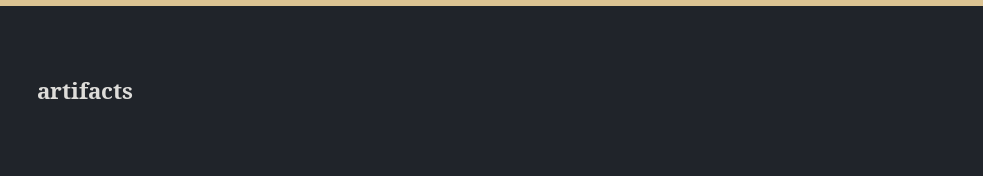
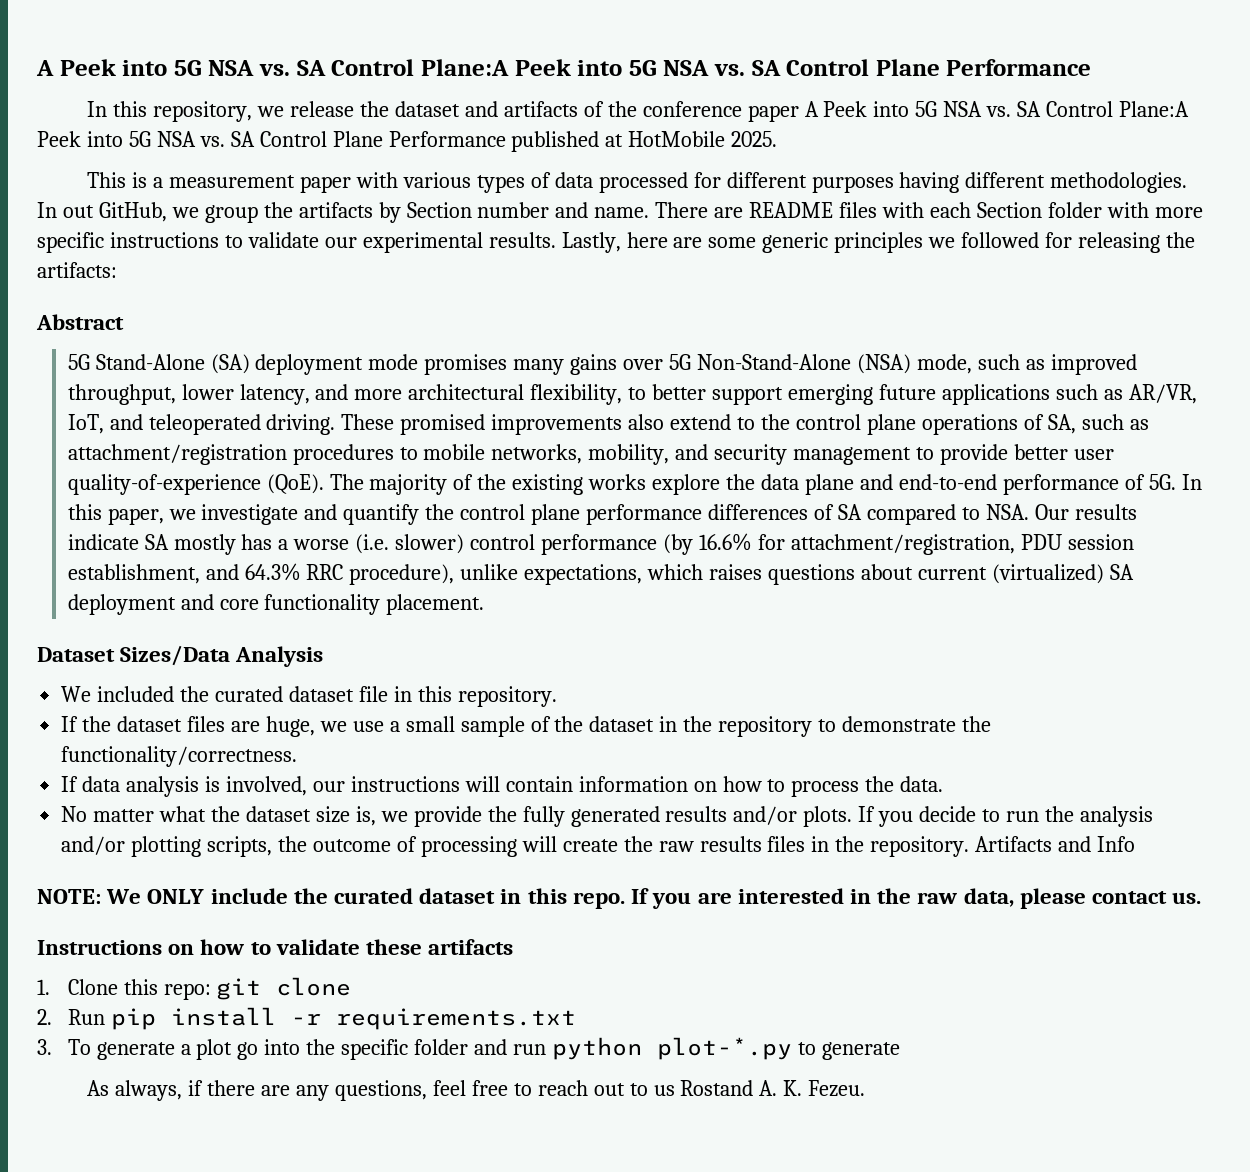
[37,82,133,99] artifacts -> [36,59,1092,76] [87,101,1190,122] [37,131,778,152] [87,172,1188,193] [37,202,1203,223] [37,232,1195,253] [37,262,117,278] [36,314,124,330] [67,354,1137,375] [67,384,1197,405] [67,414,1149,435] [67,444,1114,465] [67,474,1202,495] [67,504,1137,525] [67,533,1134,555] [67,563,1134,585] [67,594,485,615] [37,645,324,667] [61,686,557,707] [61,716,992,737] [61,746,298,767] [61,776,944,797] [61,806,1153,827] [61,836,1136,857] [37,888,1202,909] [37,939,514,955] [37,977,352,1000] [37,1007,576,1030] [37,1037,900,1060] [87,1080,866,1101] A Peek into 5G NSA vs. SA Control Plane:A Peek into 5G NSA vs. SA Control Plane Performance // In this repository, we release the dataset and artifacts of the conference paper A Peek into 5G NSA vs. SA Control Plane:A Peek into 5G NSA vs. SA Control Plane Performance published at HotMobile 2025. // This is a measurement paper with various types of data processed for different purposes having different methodologies. In out GitHub, we group the artifacts by Section number and name. There are README files with each Section folder with more specific instructions to validate our experimental results. Lastly, here are some generic principles we followed for releasing the artifacts: // Abstract // 5G Stand-Alone (SA) deployment mode promises many gains over 5G Non-Stand-Alone (NSA) mode, such as improved throughput, lower latency, and more architectural flexibility, to better support emerging future applications such as AR/VR, IoT, and teleoperated driving. These promised improvements also extend to the control plane operations of SA, such as attachment/registration procedures to mobile networks, mobility, and security management to provide better user quality-of-experience (QoE). The majority of the existing works explore the data plane and end-to-end performance of 5G. In this paper, we investigate and quantify the control plane performance differences of SA compared to NSA. Our results indicate SA mostly has a worse (i.e. slower) control performance (by 16.6% for attachment/registration, PDU session establishment, and 64.3% RRC procedure), unlike expectations, which raises questions about current (virtualized) SA deployment and core functionality placement. // Dataset Sizes/Data Analysis // We included the curated dataset file in this repository. // If the dataset files are huge, we use a small sample of the dataset in the repository to demonstrate the functionality/correctness. // If data analysis is involved, our instructions will contain information on how to process the data. // No matter what the dataset size is, we provide the fully generated results and/or plots. If you decide to run the analysis and/or plotting scripts, the outcome of processing will create the raw results files in the repository. Artifacts and Info // NOTE: We ONLY include the curated dataset in this repo. If you are interested in the raw data, please contact us. // Instructions on how to validate these artifacts // 1. Clone this repo: git clone // 2. Run pip install -r requirements.txt // 3. To generate a plot go into the specific folder and run python plot-*.py to generate // As always, if there are any questions, feel free to reach out to us Rostand A. K. Fezeu.

